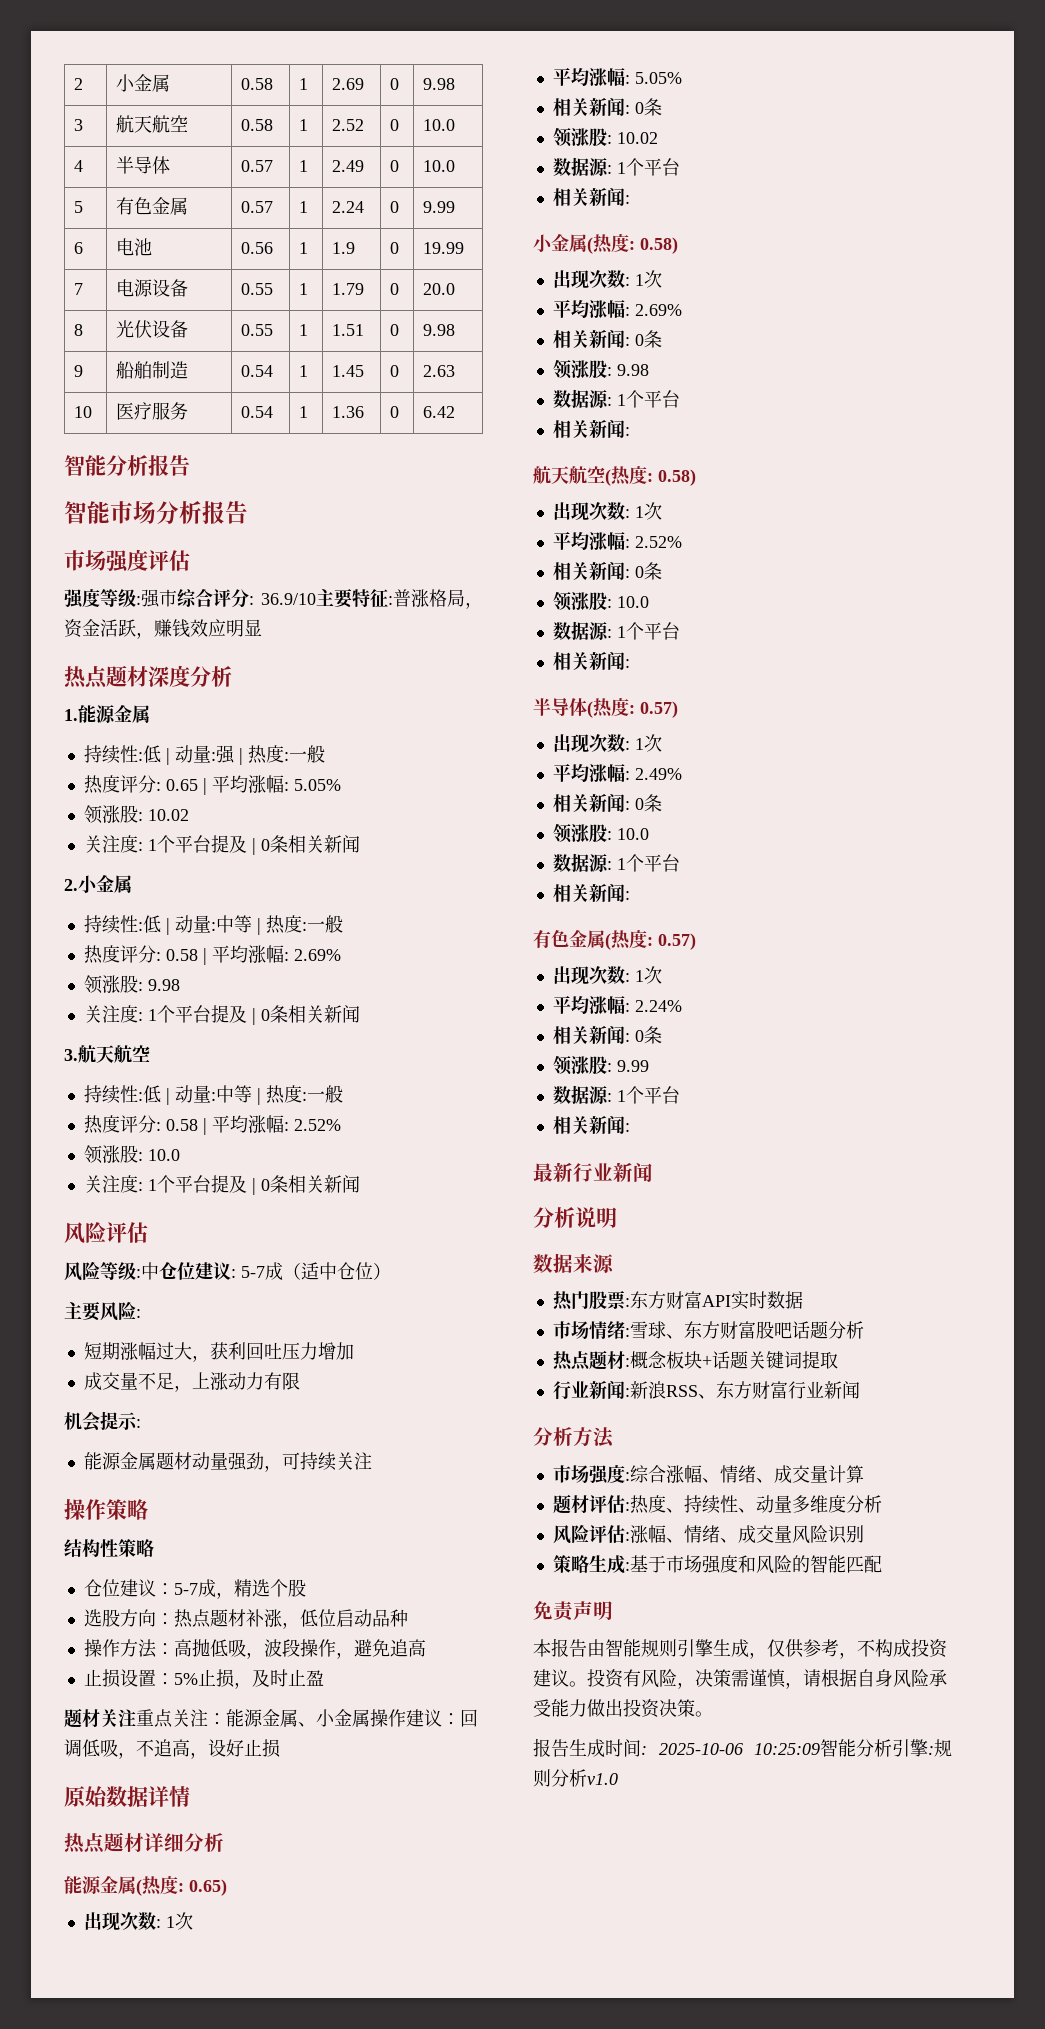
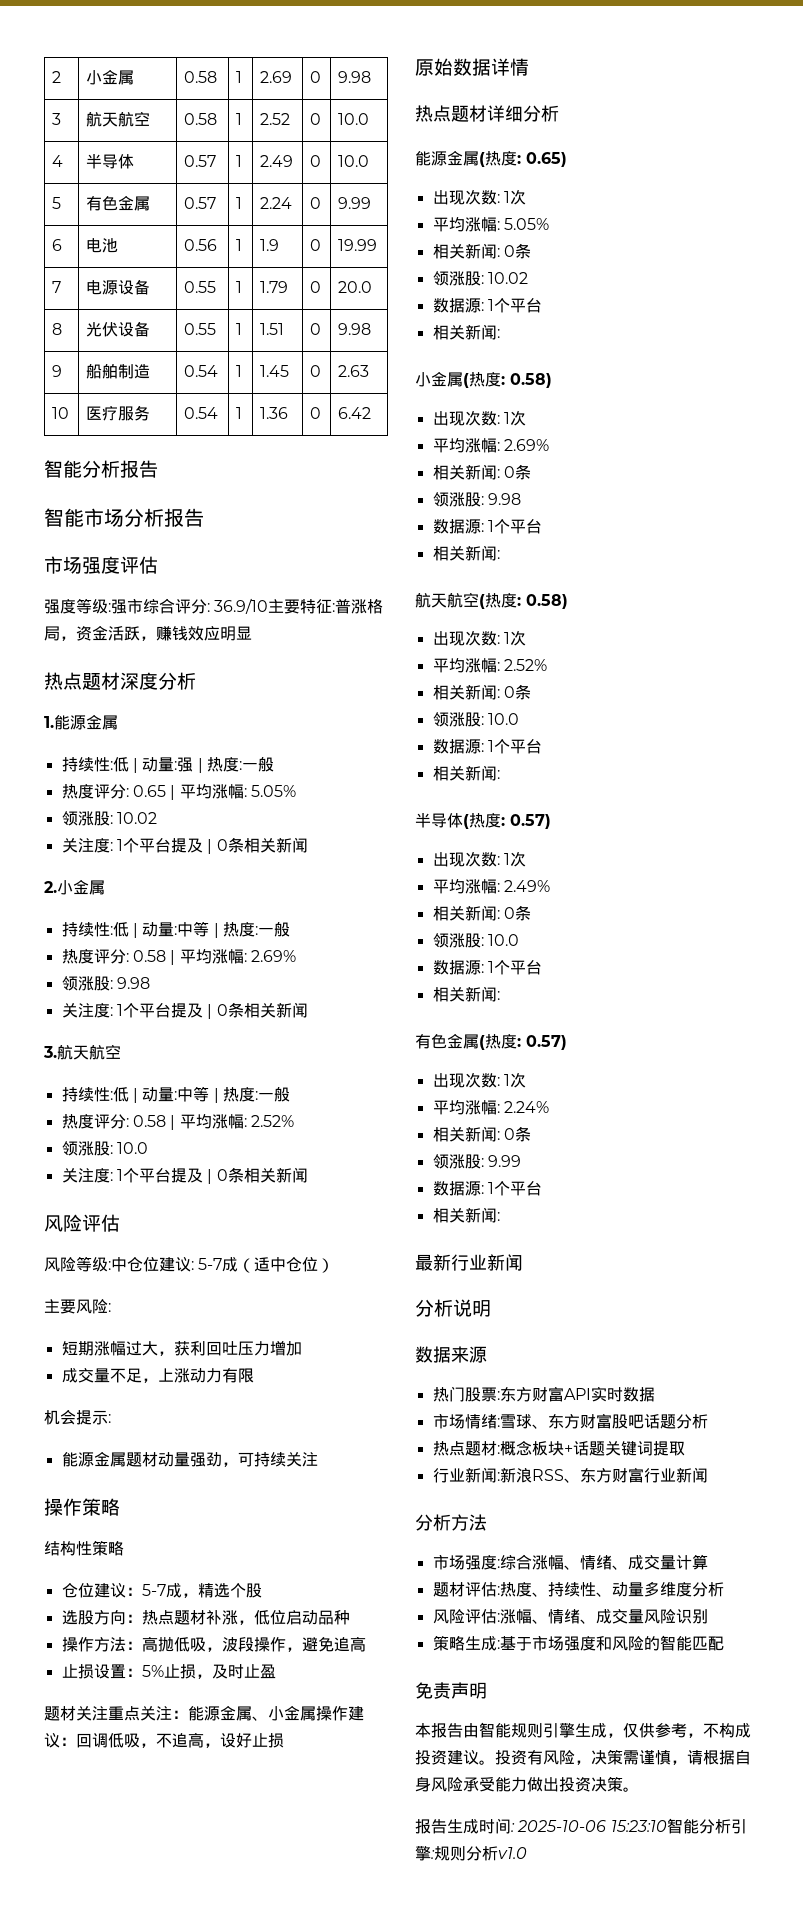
[754,1743,820,1755] 10:25:09 -> [610,1820,667,1832] 15:23:10

